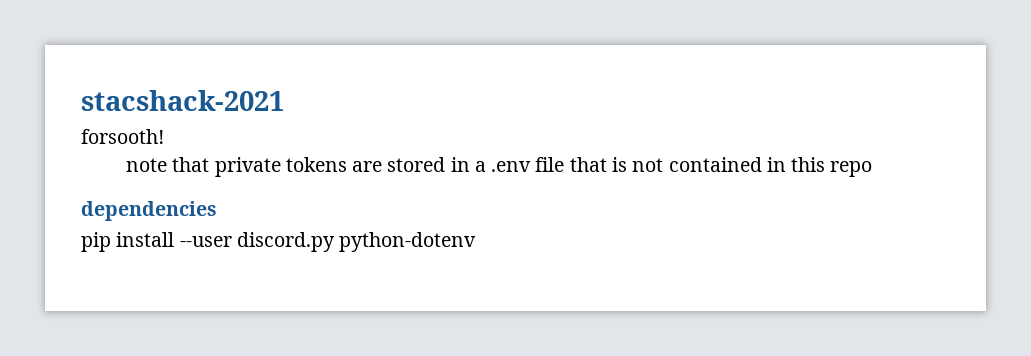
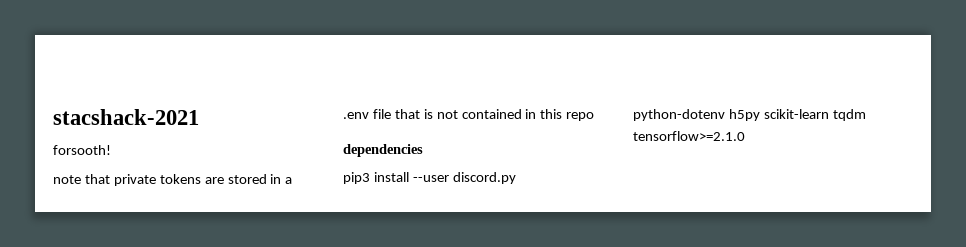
[81,232,111,252] pip -> [343,172,370,184] pip3
(477, 242) none -> [728,109,866,121] [633,131,745,141] h5py scikit-learn tqdm tensorflow>=2.1.0

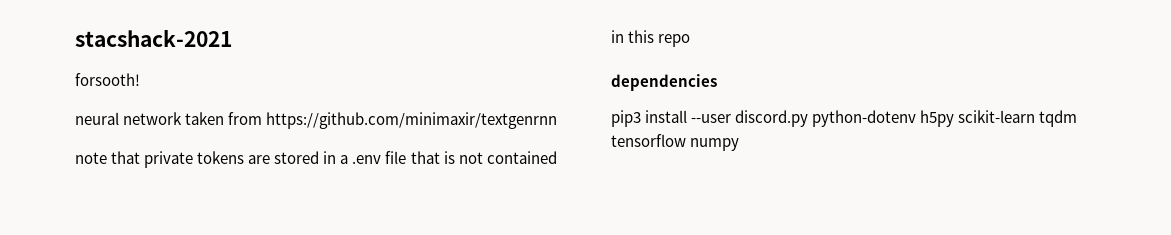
(111, 150) none -> [75,112,558,129] // neural network taken from https://github.com/minimaxir/textgenrnn
[633,131,745,141] tensorflow>=2.1.0 -> [611,134,740,151] tensorflow numpy

